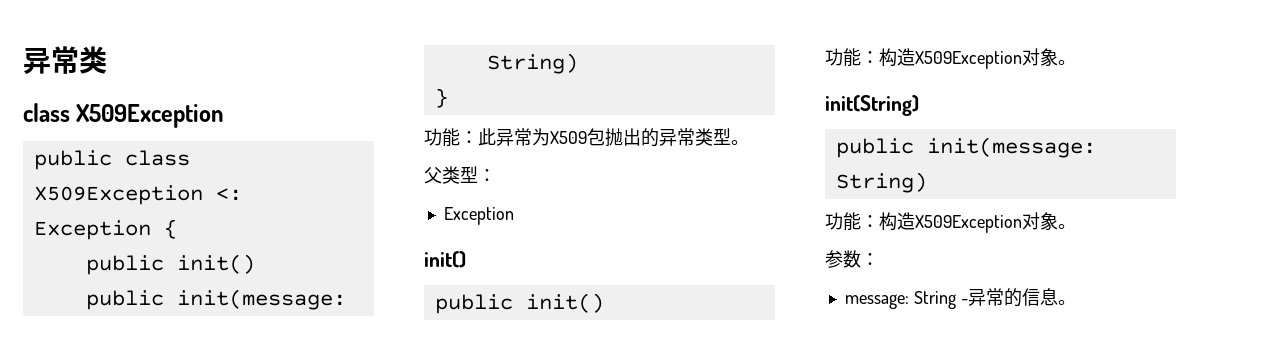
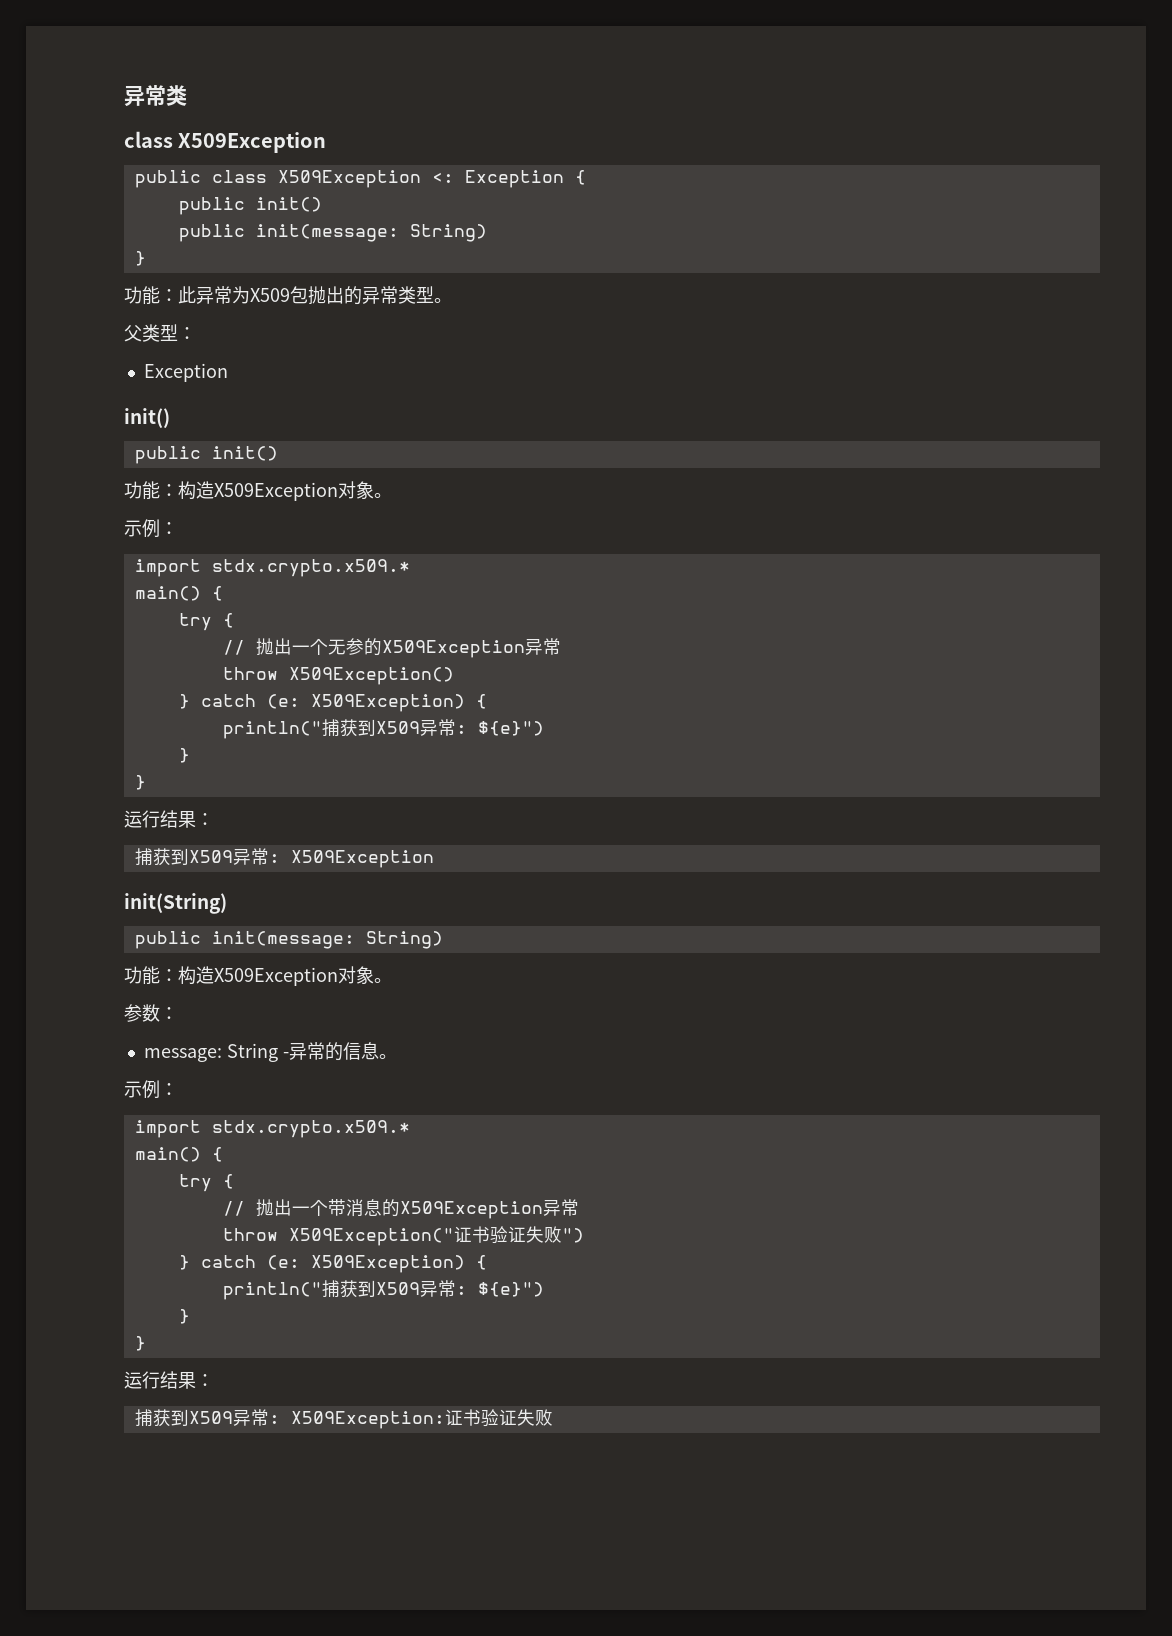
(1076, 62) none -> [124,519,178,538] [134,559,410,577] [134,586,223,601] [178,613,234,631] [222,638,561,658] [222,667,454,685] [178,694,487,712] [222,719,544,739] [178,748,190,763] [134,775,146,790] [124,810,214,828] [134,848,434,868] // 示例： // import stdx.crypto.x509.* // main() { // try { // // 抛出一个无参的X509Exception异常 // throw X509Exception() // } catch (e: X509Exception) { // println("捕获到X509异常: ${e}") // } // } // 运行结果： // 捕获到X509异常: X509Exception
(1076, 302) none -> [124,1080,178,1099] [134,1120,410,1138] [134,1147,223,1162] [178,1174,234,1192] [222,1199,579,1219] [222,1226,584,1246] [178,1255,487,1273] [222,1280,544,1300] [178,1309,190,1324] [134,1336,146,1351] [124,1371,214,1389] [134,1409,553,1429] // 示例： // import stdx.crypto.x509.* // main() { // try { // // 抛出一个带消息的X509Exception异常 // throw X509Exception("证书验证失败") // } catch (e: X509Exception) { // println("捕获到X509异常: ${e}") // } // } // 运行结果： // 捕获到X509异常: X509Exception:证书验证失败

